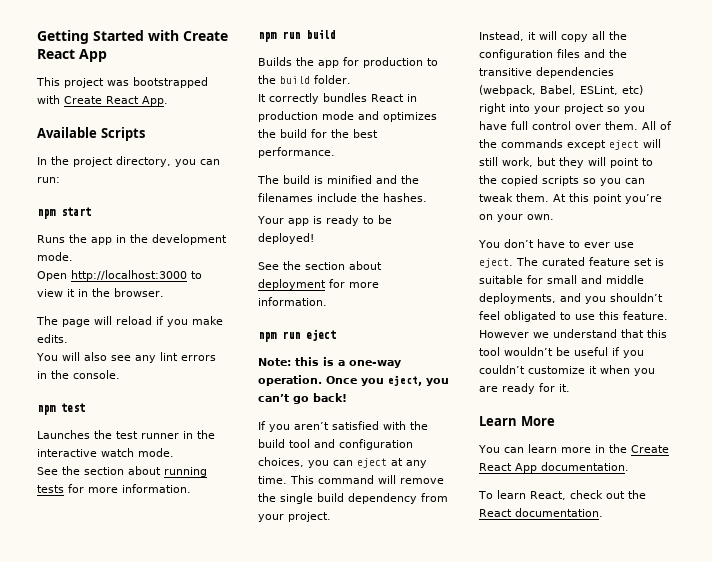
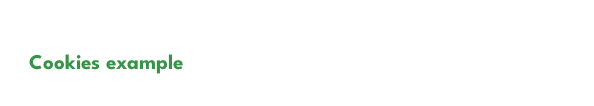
[37,30,228,44] [37,49,107,62] [36,77,208,88] [37,95,168,106] [37,127,145,141] [37,156,220,167] [37,177,60,183] [37,207,91,219] [37,234,227,245] [37,252,73,261] [37,270,202,281] [37,288,164,297] [36,316,223,327] [37,334,68,343] [36,352,216,363] [37,370,120,379] [37,403,85,415] [37,430,215,439] [37,448,174,457] [37,466,207,477] [37,484,191,493] [258,29,336,42] [258,57,438,68] [258,75,351,84] [258,93,417,104] [258,111,437,122] [258,129,378,138] [258,147,335,158] [257,175,419,184] [258,193,427,202] [257,215,392,226] [258,233,314,244] [258,261,382,270] [258,279,379,290] [258,297,327,306] [258,329,336,342] [258,357,401,368] [258,375,449,386] [258,393,347,404] [258,421,428,432] [258,439,413,450] [258,457,427,468] [258,475,444,484] [258,493,448,504] [258,512,331,522] [479,31,627,42] [479,49,627,60] [479,67,614,78] [479,85,643,96] [479,103,645,114] [479,121,672,130] [479,139,661,150] [479,157,653,168] [479,175,645,186] [479,193,662,204] [479,214,554,222] [478,239,634,248] [479,257,664,268] [479,275,644,284] [479,293,663,304] [479,311,668,322] [479,329,667,338] [479,347,644,358] [479,365,655,376] [479,383,570,394] [479,416,555,426] [478,444,669,453] [479,462,629,473] [478,490,646,500] [479,508,603,517] Getting Started with Create React App // This project was bootstrapped with Create React App. // Available Scripts // In the project directory, you can run: // npm start // Runs the app in the development mode. // Open http://localhost:3000 to view it in the browser. // The page will reload if you make edits. // You will also see any lint errors in the console. // npm test // Launches the test runner in the interactive watch mode. // See the section about running tests for more information. // npm run build // Builds the app for production to the build folder. // It correctly bundles React in production mode and optimizes the build for the best performance. // The build is minified and the filenames include the hashes. // Your app is ready to be deployed! // See the section about deployment for more information. // npm run eject // Note: this is a one-way operation. Once you eject, you can’t go back! // If you aren’t satisfied with the build tool and configuration choices, you can eject at any time. This command will remove the single build dependency from your project. // Instead, it will copy all the configuration files and the transitive dependencies (webpack, Babel, ESLint, etc) right into your project so you have full control over them. All of the commands except eject will still work, but they will point to the copied scripts so you can tweak them. At this point you’re on your own. // You don’t have to ever use eject. The curated feature set is suitable for small and middle deployments, and you shouldn’t feel obligated to use this feature. However we understand that this tool wouldn’t be useful if you couldn’t customize it when you are ready for it. // Learn More // You can learn more in the Create React App documentation. // To learn React, check out the React documentation. -> [29,54,183,74] Cookies example

